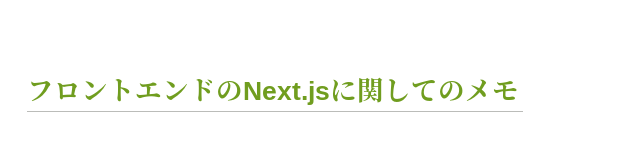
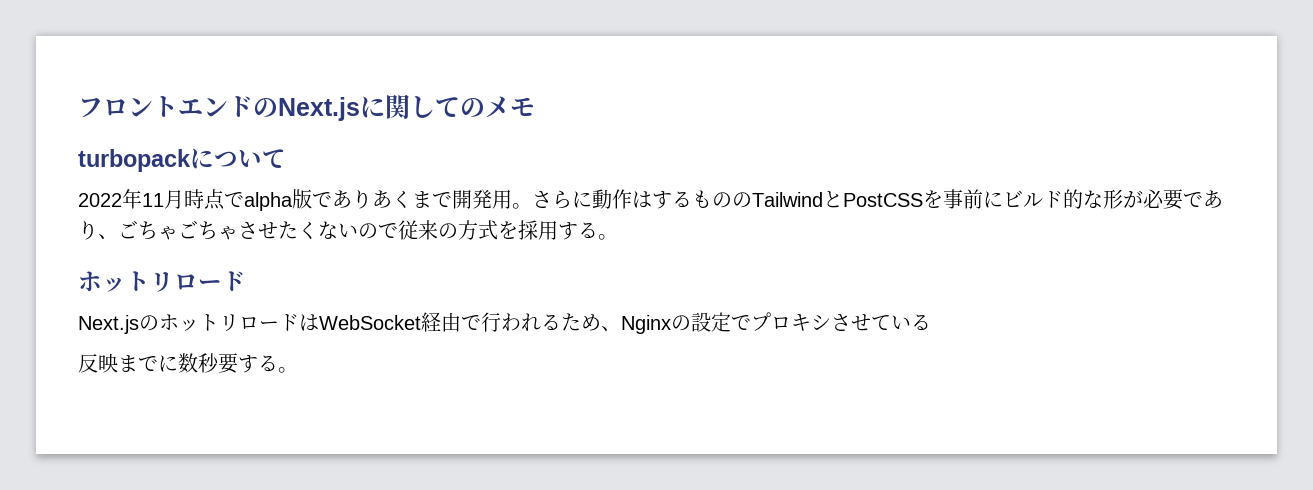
(519, 90) none -> [78,148,286,172] [78,189,1223,211] [78,220,618,240] [78,271,246,292] [78,312,931,334] [78,353,298,374] // turbopackについて // 2022年11月時点でalpha版でありあくまで開発用。さらに動作はするもののTailwindとPostCSSを事前にビルド的な形が必要であり、ごちゃごちゃさせたくないので従来の方式を採用する。 // ホットリロード // Next.jsのホットリロードはWebSocket経由で行われるため、Nginxの設定でプロキシさせている // 反映までに数秒要する。

